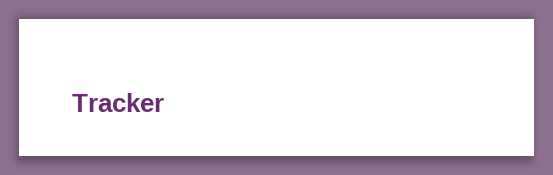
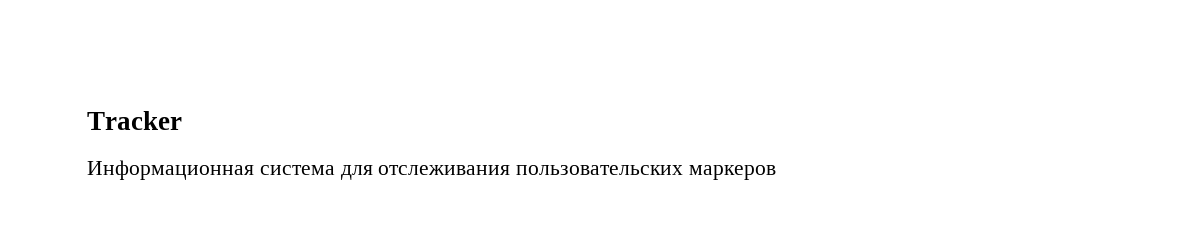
(164, 102) none -> [87,160,777,180] // Информационная система для отслеживания пользовательских маркеров

